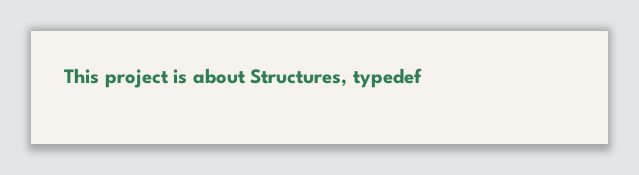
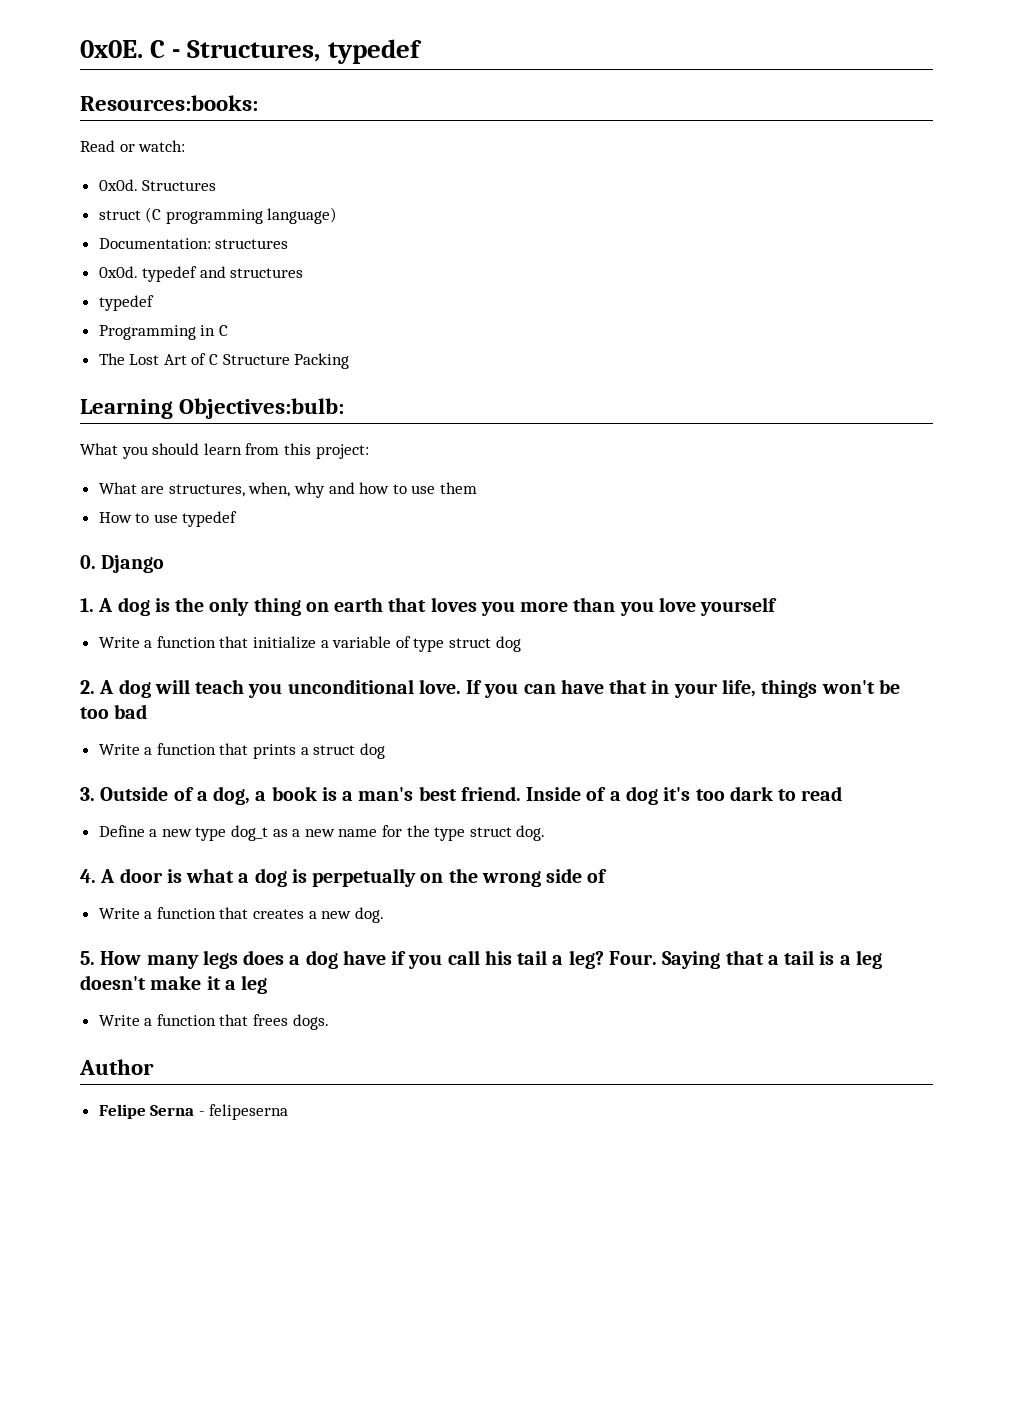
[64,68,422,88] This project is about Structures, typedef -> [80,39,422,64] [80,95,258,111] [80,140,186,152] [98,179,217,191] [98,207,338,224] [98,238,289,249] [98,266,304,282] [98,295,154,311] [98,325,228,340] [98,353,350,369] [80,398,345,419] [80,443,369,459] [98,482,478,498] [98,511,238,527] [80,555,165,573] [80,597,778,616] [98,636,521,652] [80,679,900,698] [80,704,148,719] [98,743,385,759] [80,786,843,805] [98,825,546,841] [80,868,608,887] [98,907,384,923] [80,950,882,969] [80,975,268,994] [98,1014,329,1030] [79,1059,154,1075] [98,1104,289,1120] 0x0E. C - Structures, typedef // Resources:books: // Read or watch: // 0x0d. Structures // struct (C programming language) // Documentation: structures // 0x0d. typedef and structures // typedef // Programming in C // The Lost Art of C Structure Packing // Learning Objectives:bulb: // What you should learn from this project: // What are structures, when, why and how to use them // How to use typedef // 0. Django // 1. A dog is the only thing on earth that loves you more than you love yourself // Write a function that initialize a variable of type struct dog // 2. A dog will teach you unconditional love. If you can have that in your life, things won't be too bad // Write a function that prints a struct dog // 3. Outside of a dog, a book is a man's best friend. Inside of a dog it's too dark to read // Define a new type dog_t as a new name for the type struct dog. // 4. A door is what a dog is perpetually on the wrong side of // Write a function that creates a new dog. // 5. How many legs does a dog have if you call his tail a leg? Four. Saying that a tail is a leg doesn't make it a leg // Write a function that frees dogs. // Author // Felipe Serna - felipeserna

